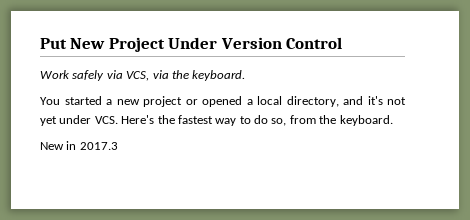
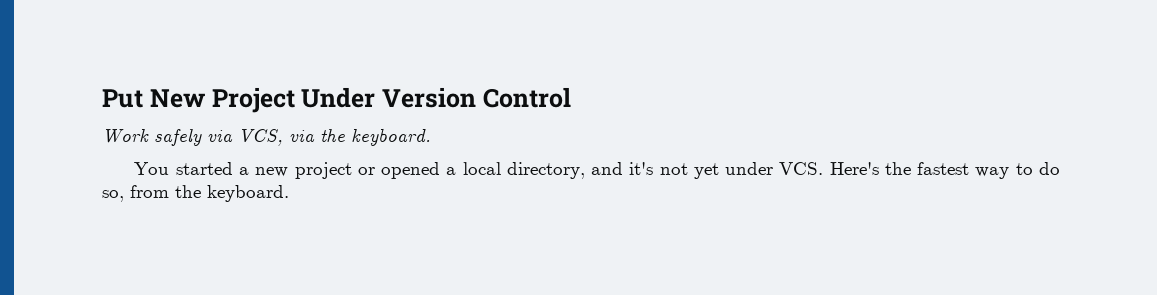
[40,141,118,150] // New in 2017.3 -> (289, 193) none

